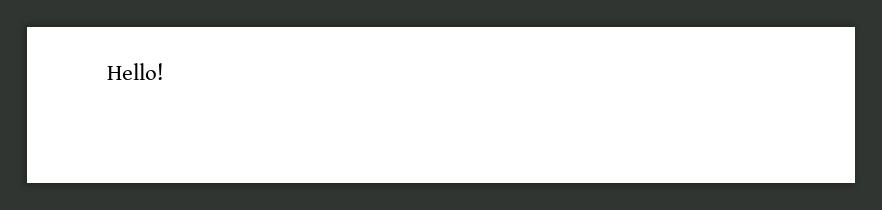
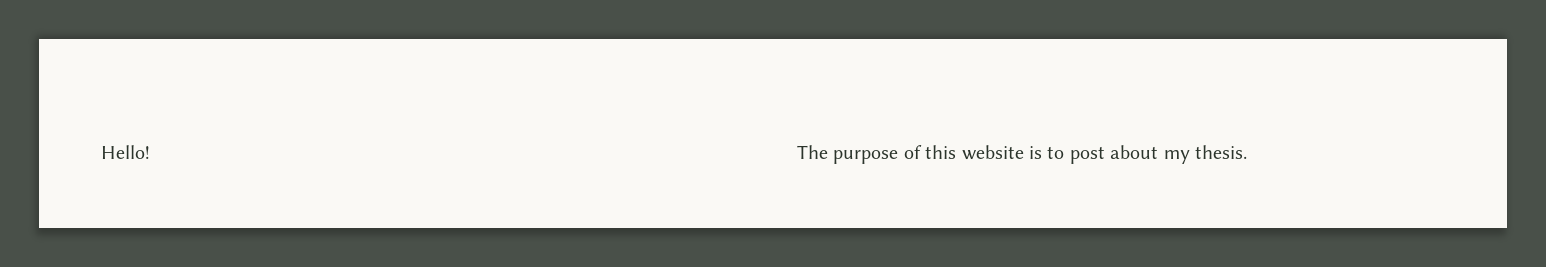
(164, 71) none -> [797,145,1247,164] // The purpose of this website is to post about my thesis.

